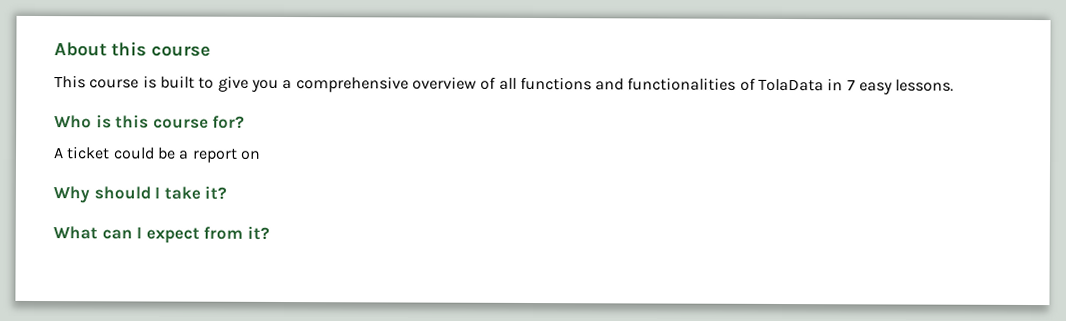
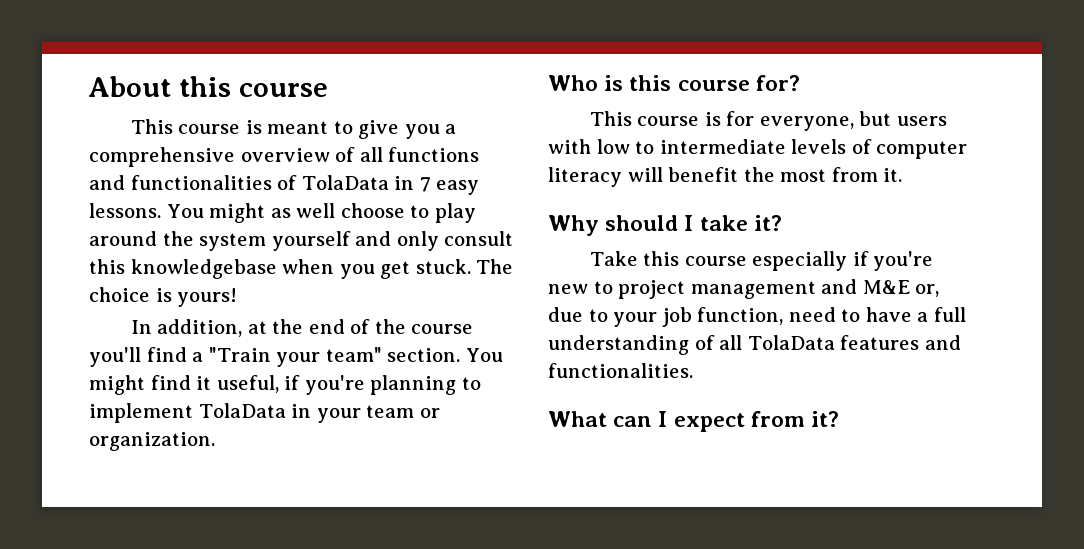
[159,75,195,89] built -> [267,121,329,134] meant
(955, 85) none -> [166,203,476,223] [89,231,514,251] [89,259,514,279] [89,287,238,307] [130,319,474,337] [89,347,503,367] [89,375,481,395] [89,403,440,423] [89,432,215,451] You might as well choose to play around the system yourself and only consult this knowledgebase when you get stuck. The choice is yours! // In addition, at the end of the course you'll find a "Train your team" section. You might find it useful, if you're planning to implement TolaData in your team or organization.
[54,146,261,163] A ticket could be a report on -> [589,111,947,131] [548,139,968,159] [548,167,903,187] This course is for everyone, but users with low to intermediate levels of computer literacy will benefit the most from it.
(228, 192) none -> [589,251,934,271] [548,279,940,299] [548,307,966,327] [548,335,961,355] [548,363,693,378] // Take this course especially if you're new to project management and M&E or, due to your job function, need to have a full understanding of all TolaData features and functionalities.

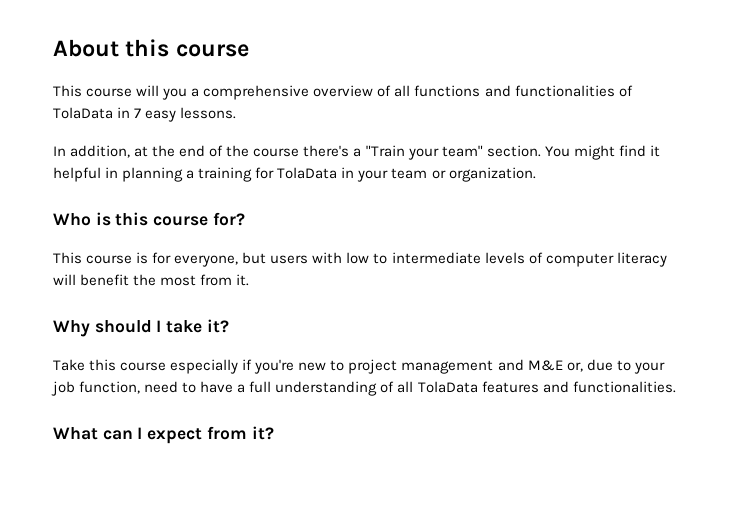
[245,120,400,139] is meant to give -> [136,85,160,96] will
[166,203,476,223] [89,231,514,251] [89,259,514,279] [89,287,238,307] You might as well choose to play around the system yourself and only consult this knowledgebase when you get stuck. The choice is yours! -> (237, 113) none
[89,347,187,367] you'll find -> [303,145,350,157] there's
[216,375,481,395] [89,403,193,423] useful, if you're planning to implement -> [53,167,275,182] helpful in planning a training for

